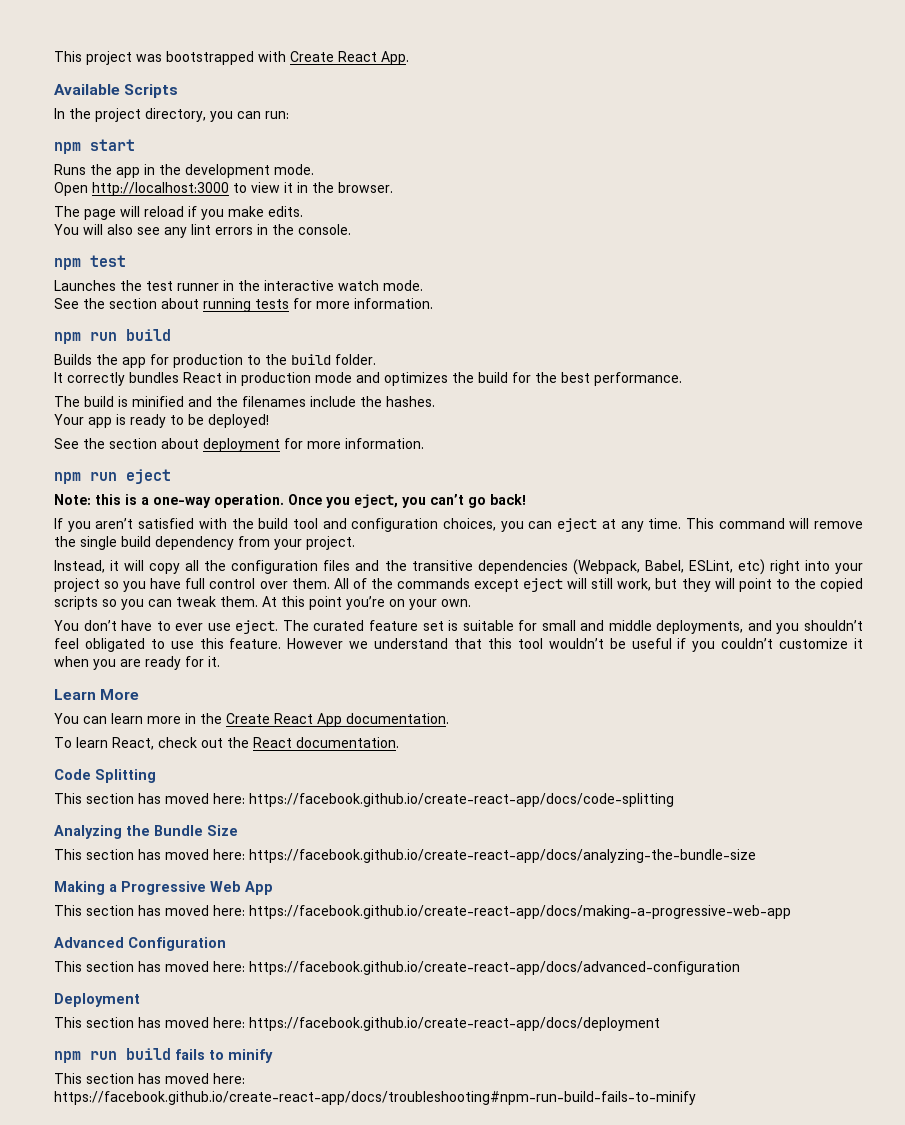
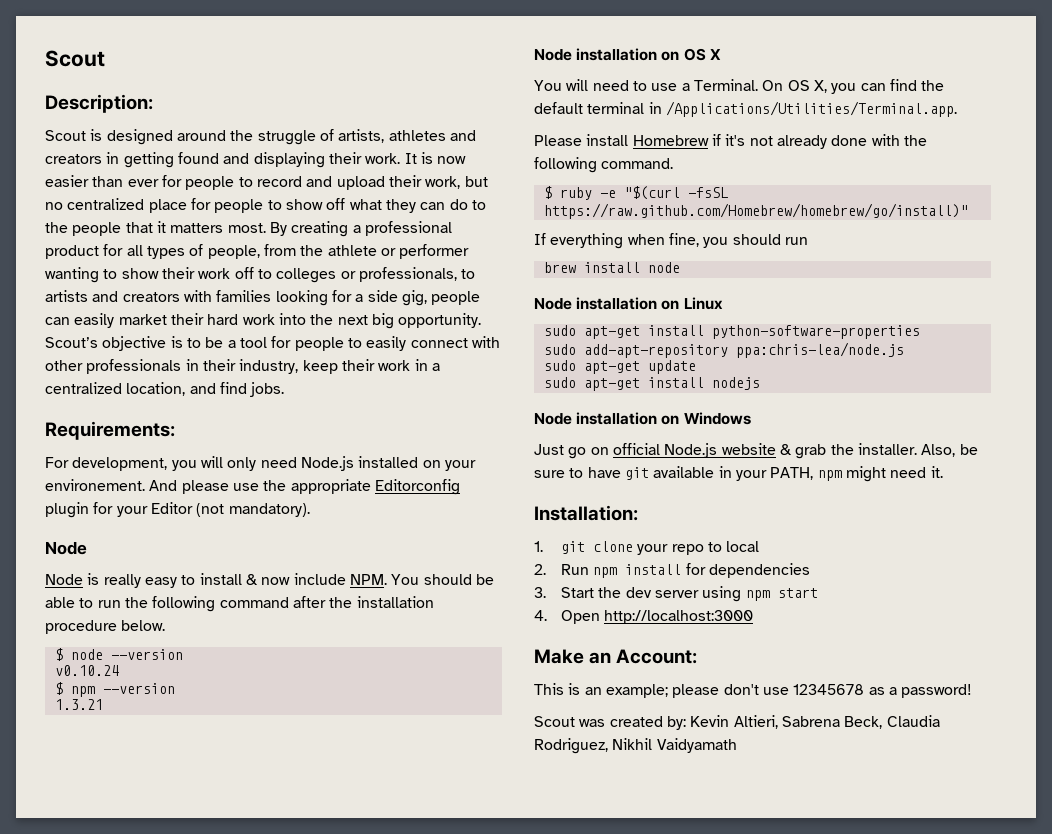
[54,51,409,65] [54,84,179,98] [54,108,289,122] [54,139,135,154] [54,164,314,178] [54,182,393,196] [54,206,303,220] [54,224,351,238] [54,255,126,270] [54,280,423,291] [54,298,433,312] [54,329,171,344] [54,354,376,368] [54,372,682,386] [54,396,435,407] [54,414,269,428] [54,438,424,452] [54,469,171,484] [54,494,526,508] [54,518,864,532] [54,536,355,550] [54,559,863,575] [54,578,863,592] [54,596,471,610] [54,620,863,634] [54,638,864,652] [54,656,220,670] [54,689,140,700] [54,713,449,727] [54,737,399,750] [54,769,156,783] [54,793,674,807] [54,825,238,839] [54,849,756,863] [54,881,273,895] [54,905,791,919] [54,937,226,951] [54,961,740,975] [54,993,140,1007] [54,1017,660,1031] [54,1048,273,1063] [54,1073,245,1084] [54,1091,696,1105] This project was bootstrapped with Create React App. // Available Scripts // In the project directory, you can run: // npm start // Runs the app in the development mode. // Open http://localhost:3000 to view it in the browser. // The page will reload if you make edits. // You will also see any lint errors in the console. // npm test // Launches the test runner in the interactive watch mode. // See the section about running tests for more information. // npm run build // Builds the app for production to the build folder. // It correctly bundles React in production mode and optimizes the build for the best performance. // The build is minified and the filenames include the hashes. // Your app is ready to be deployed! // See the section about deployment for more information. // npm run eject // Note: this is a one-way operation. Once you eject, you can’t go back! // If you aren’t satisfied with the build tool and configuration choices, you can eject at any time. This command will remove the single build dependency from your project. // Instead, it will copy all the configuration files and the transitive dependencies (Webpack, Babel, ESLint, etc) right into your project so you have full control over them. All of the commands except eject will still work, but they will point to the copied scripts so you can tweak them. At this point you’re on your own. // You don’t have to ever use eject. The curated feature set is suitable for small and middle deployments, and you shouldn’t feel obligated to use this feature. However we understand that this tool wouldn’t be useful if you couldn’t customize it when you are ready for it. // Learn More // You can learn more in the Create React App documentation. // To learn React, check out the React documentation. // Code Splitting // This section has moved here: https://facebook.github.io/create-react-app/docs/code-splitting // Analyzing the Bundle Size // This section has moved here: https://facebook.github.io/create-react-app/docs/analyzing-the-bundle-size // Making a Progressive Web App // This section has moved here: https://facebook.github.io/create-react-app/docs/making-a-progressive-web-app // Advanced Configuration // This section has moved here: https://facebook.github.io/create-react-app/docs/advanced-configuration // Deployment // This section has moved here: https://facebook.github.io/create-react-app/docs/deployment // npm run build fails to minify // This section has moved here: https://facebook.github.io/create-react-app/docs/troubleshooting#npm-run-build-fails-to-minify -> [45,50,105,67] [45,94,153,113] [45,129,476,145] [45,152,467,168] [45,175,488,190] [45,198,486,213] [45,221,452,237] [45,244,470,259] [45,267,476,283] [45,290,481,306] [45,313,482,329] [45,336,500,351] [45,359,440,374] [45,382,285,397] [45,421,175,440] [45,456,476,471] [45,479,460,495] [45,502,310,518] [45,541,87,555] [45,573,494,588] [45,596,434,612] [45,620,166,634] [54,648,183,661] [54,665,119,676] [54,682,175,697] [54,699,103,710] [534,48,721,61] [534,79,945,94] [534,101,957,117] [534,134,927,149] [534,157,674,173] [543,186,728,200] [543,203,968,219] [534,233,808,249] [543,262,680,273] [534,297,723,310] [543,325,920,339] [543,342,904,358] [543,360,696,374] [543,377,760,391] [534,412,751,425] [534,443,978,459] [534,466,943,482] [534,505,638,521] [534,541,760,555] [534,563,810,578] [534,586,818,602] [534,610,754,624] [534,649,698,664] [534,683,973,698] [534,715,940,730] [534,738,737,754] Scout // Description: // Scout is designed around the struggle of artists, athletes and creators in getting found and displaying their work. It is now easier than ever for people to record and upload their work, but no centralized place for people to show off what they can do to the people that it matters most. By creating a professional product for all types of people, from the athlete or performer wanting to show their work off to colleges or professionals, to artists and creators with families looking for a side gig, people can easily market their hard work into the next big opportunity. Scout’s objective is to be a tool for people to easily connect with other professionals in their industry, keep their work in a centralized location, and find jobs. // Requirements: // For development, you will only need Node.js installed on your environement. And please use the appropriate Editorconfig plugin for your Editor (not mandatory). // Node // Node is really easy to install & now include NPM. You should be able to run the following command after the installation procedure below. // $ node --version // v0.10.24 // $ npm --version // 1.3.21 // Node installation on OS X // You will need to use a Terminal. On OS X, you can find the default terminal in /Applications/Utilities/Terminal.app. // Please install Homebrew if it's not already done with the following command. // $ ruby -e "$(curl -fsSL https://raw.github.com/Homebrew/homebrew/go/install)" // If everything when fine, you should run // brew install node // Node installation on Linux // sudo apt-get install python-software-properties // sudo add-apt-repository ppa:chris-lea/node.js // sudo apt-get update // sudo apt-get install nodejs // Node installation on Windows // Just go on official Node.js website & grab the installer. Also, be sure to have git available in your PATH, npm might need it. // Installation: // 1. git clone your repo to local // 2. Run npm install for dependencies // 3. Start the dev server using npm start // 4. Open http://localhost:3000 // Make an Account: // This is an example; please don't use 12345678 as a password! // Scout was created by: Kevin Altieri, Sabrena Beck, Claudia Rodriguez, Nikhil Vaidyamath

